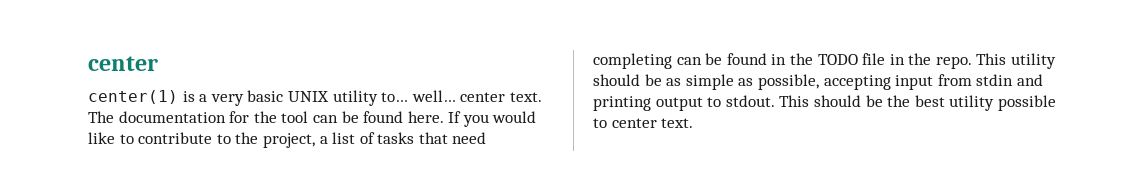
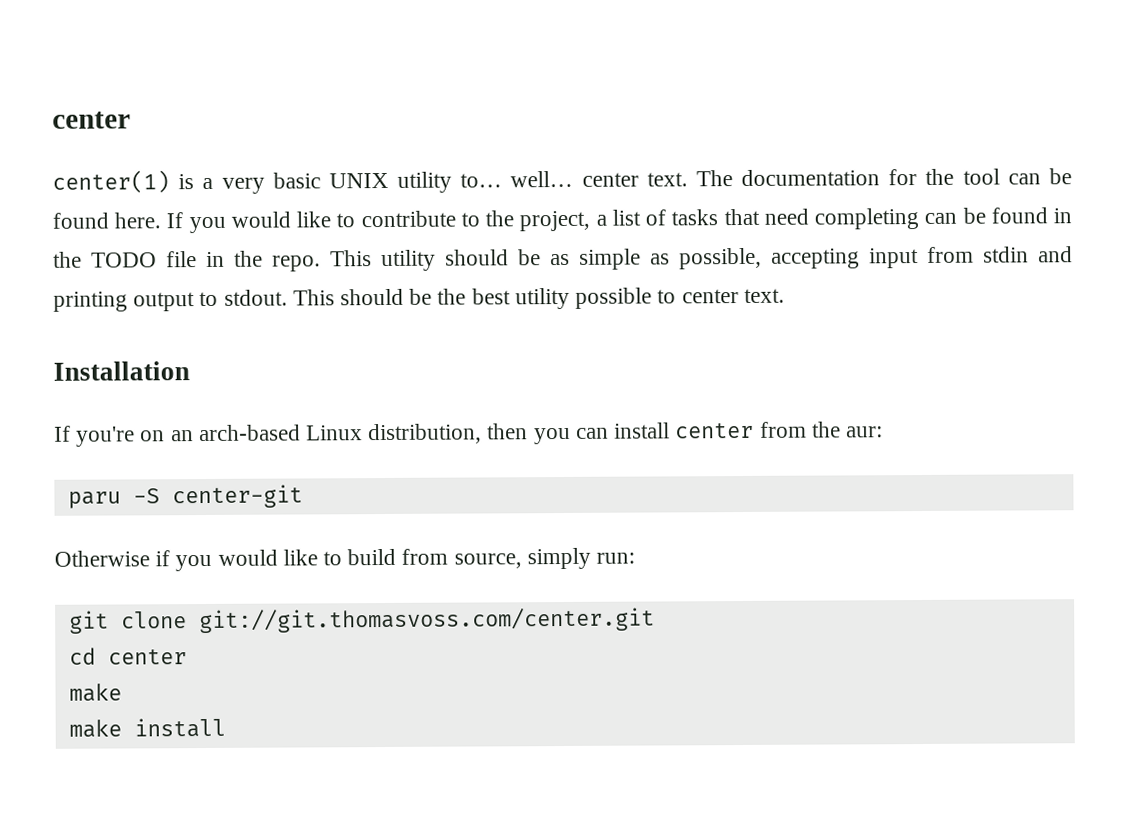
(694, 123) none -> [53,361,190,381] [54,421,883,447] [67,484,303,509] [54,547,636,572] [68,607,655,634] [68,647,187,665] [68,683,122,702] [68,717,226,738] // Installation // If you're on an arch-based Linux distribution, then you can install center from the aur: // paru -S center-git // Otherwise if you would like to build from source, simply run: // git clone git://git.thomasvoss.com/center.git // cd center // make // make install

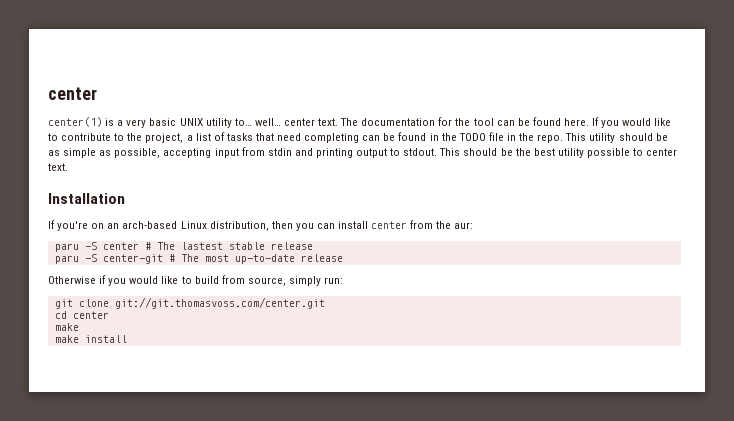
[171,484,303,509] center-git -> [102,242,313,250] [54,254,343,264] center # The lastest stable release // paru -S center-git # The most up-to-date release

